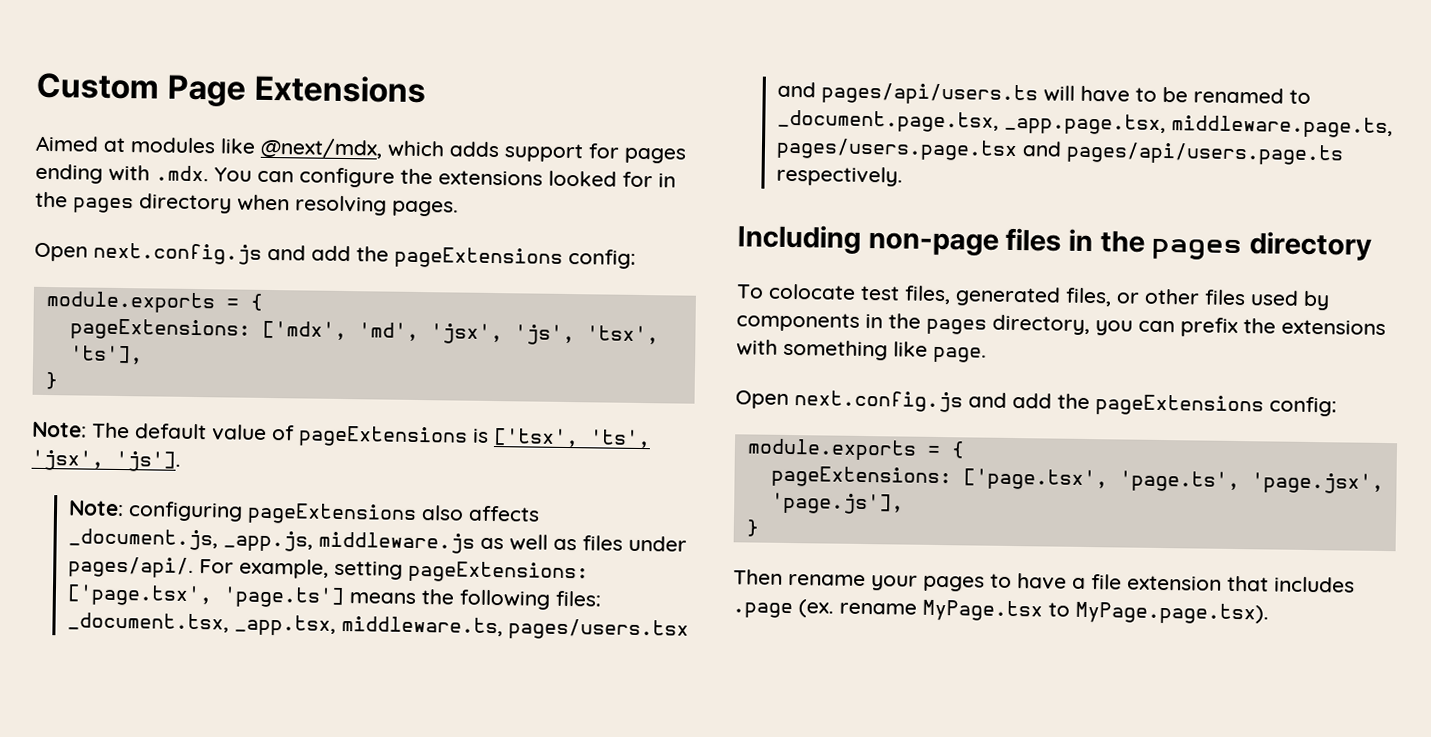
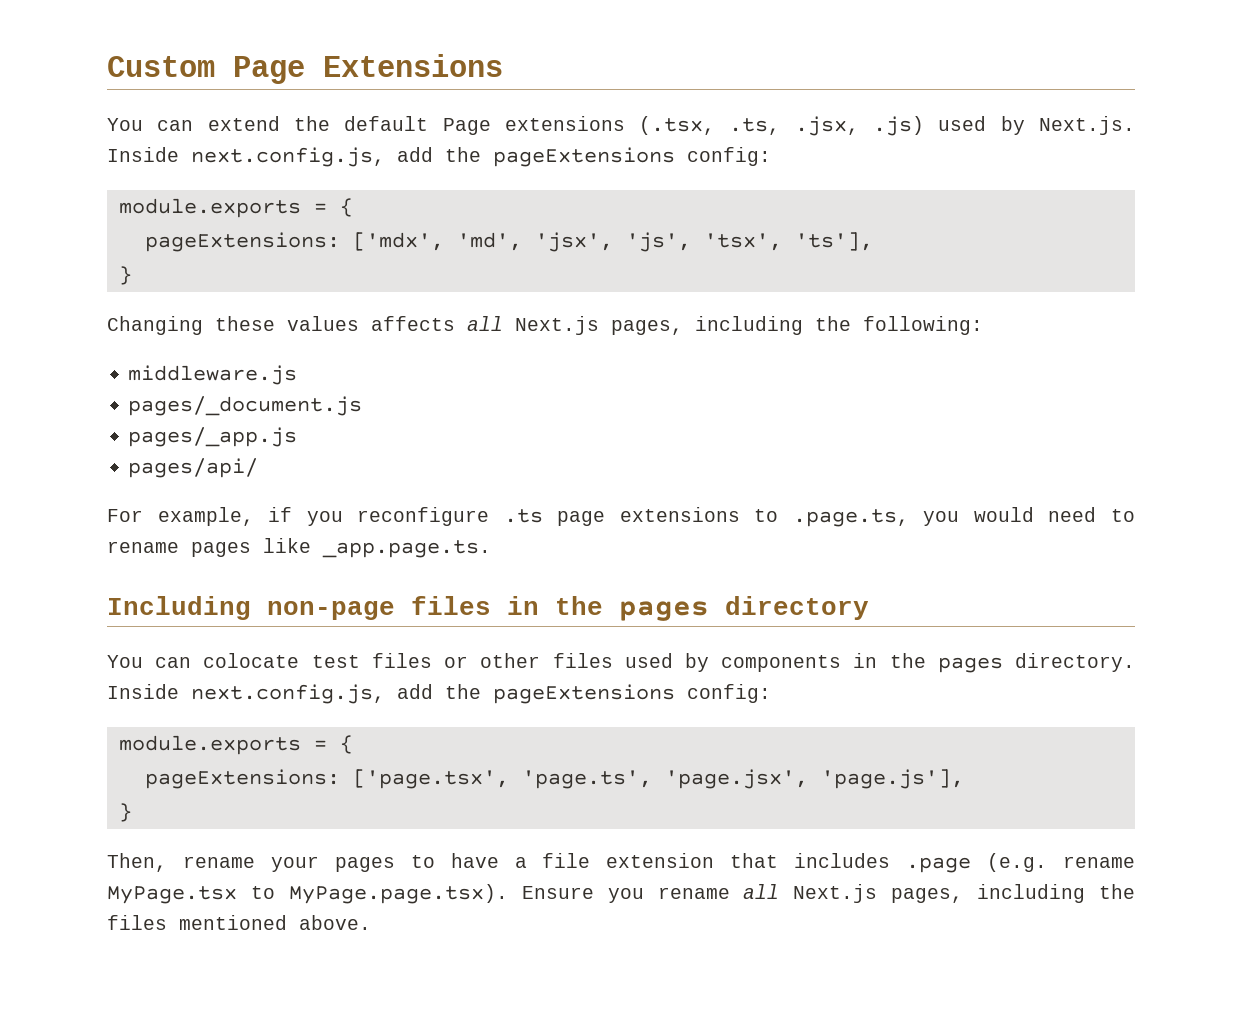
[35,135,686,164] [35,163,676,188] [35,191,459,217] [34,242,306,265] Aimed at modules like @next/mdx, which adds support for pages ending with .mdx. You can configure the extensions looked for in the pages directory when resolving pages. // Open next.config.js and -> [107,116,1135,136] [107,147,385,167] You can extend the default Page extensions (.tsx, .ts, .jsx, .js) used by Next.js. Inside next.config.js,
[32,421,651,449] [31,449,181,472] [67,500,540,525] [67,528,687,554] [67,556,589,584] [66,584,601,610] [66,612,689,641] [776,81,1311,106] [776,109,1393,139] [775,137,1344,166] [775,165,903,187] Note: The default value of pageExtensions is ['tsx', 'ts', 'jsx', 'js']. // Note: configuring pageExtensions also affects _document.js, _app.js, middleware.js as well as files under pages/api/. For example, setting pageExtensions: ['page.tsx', 'page.ts'] means the following files: _document.tsx, _app.tsx, middleware.ts, pages/users.tsx and pages/api/users.ts will have to be renamed to _document.page.tsx, _app.page.tsx, middleware.page.ts, pages/users.page.tsx and pages/api/users.page.ts respectively. -> [107,316,983,335] [128,365,298,385] [128,396,363,416] [128,427,298,447] [128,458,259,478] [107,507,1135,527] [107,538,491,558] Changing these values affects all Next.js pages, including the following: // middleware.js // pages/_document.js // pages/_app.js // pages/api/ // For example, if you reconfigure .ts page extensions to .page.ts, you would need to rename pages like _app.page.ts.
[736,283,1112,307] To colocate test files, generated files, -> [107,653,432,668] You can colocate test files
[992,314,1386,338] [736,339,987,363] [735,390,1007,413] directory, you can prefix the extensions with something like page. // Open next.config.js and -> [1014,653,1135,672] [107,684,385,704] directory. Inside next.config.js,
[733,569,783,585] Then -> [107,853,167,872] Then,
[798,599,834,618] (ex. -> [987,853,1048,872] (e.g.
(1269, 613) none -> [521,884,1135,903] [107,915,371,930] Ensure you rename all Next.js pages, including the files mentioned above.

